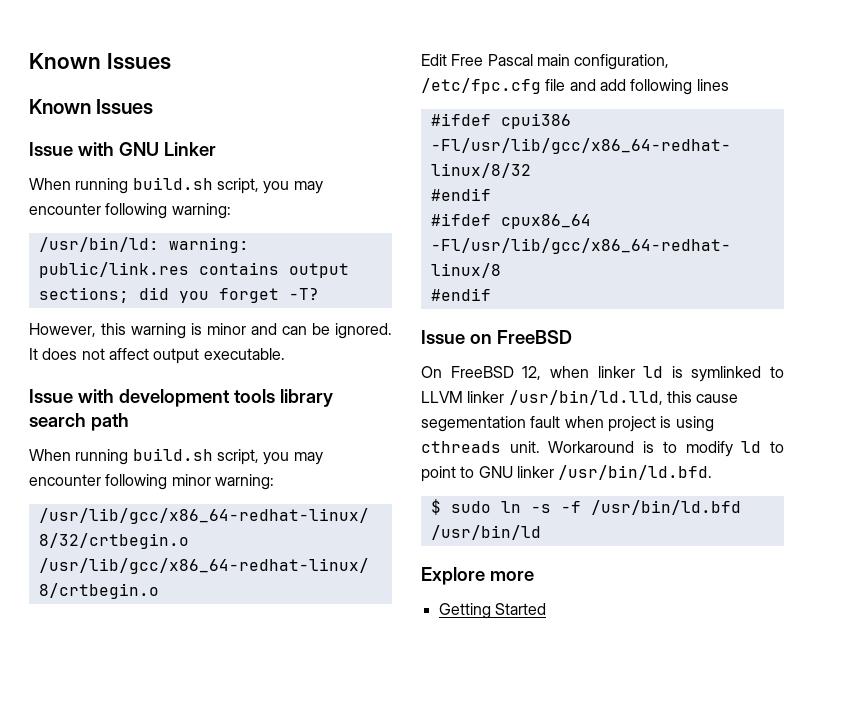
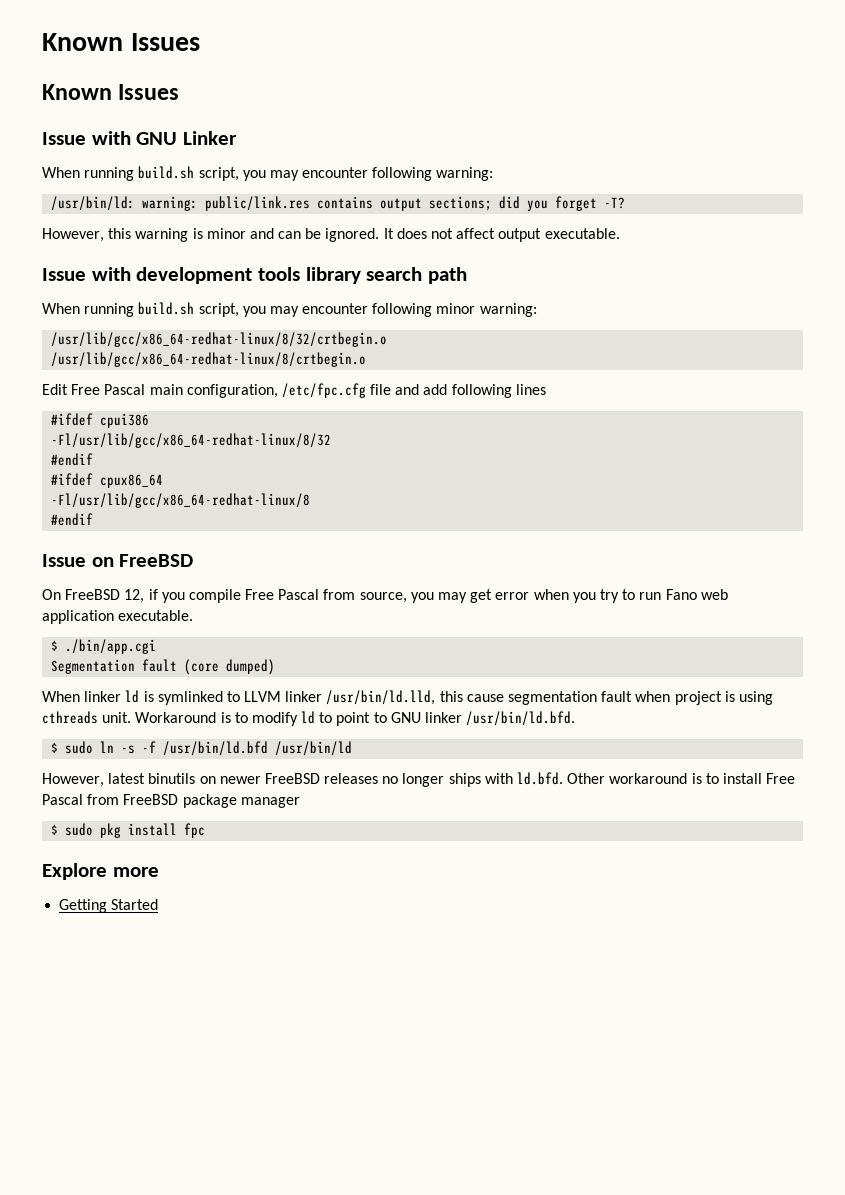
[549,366,589,378] when -> [148,589,728,603] [42,610,194,624] [51,639,157,654] [51,659,276,675] [42,691,80,702] if you compile Free Pascal from source, you may get error when you try to run Fano web application executable. // $ ./bin/app.cgi // Segmentation fault (core dumped) // When
[421,416,526,432] segementation -> [508,691,598,705] segmentation
(541, 532) none -> [42,772,796,787] [42,794,300,808] [51,823,206,838] // However, latest binutils on newer FreeBSD releases no longer ships with ld.bfd. Other workaround is to install Free Pascal from FreeBSD package manager // $ sudo pkg install fpc

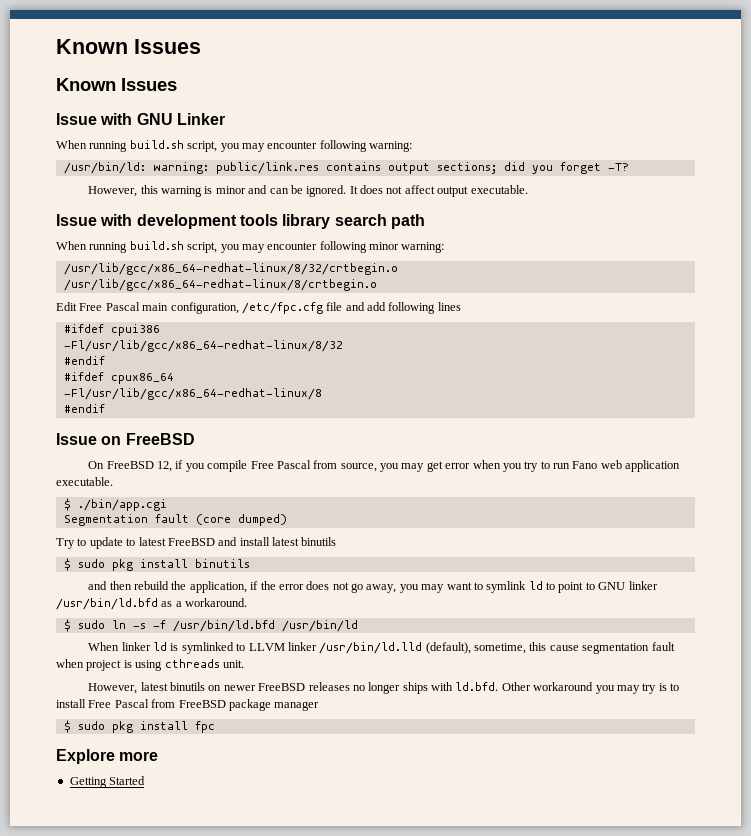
(276, 667) none -> [56,537,337,549] [63,558,250,571] [88,581,658,593] [56,598,248,610] [63,619,358,632] // Try to update to latest FreeBSD and install latest binutils // $ sudo pkg install binutils // and then rebuild the application, if the error does not go away, you may want to symlink ld to point to GNU linker /usr/bin/ld.bfd as a workaround. // $ sudo ln -s -f /usr/bin/ld.bfd /usr/bin/ld
[326,690,436,705] /usr/bin/ld.lld, -> [319,642,527,654] /usr/bin/ld.lld (default), sometime,
[135,711,576,726] [51,741,353,756] Workaround is to modify ld to point to GNU linker /usr/bin/ld.bfd. // $ sudo ln -s -f /usr/bin/ld.bfd /usr/bin/ld -> (244, 664) none
(688, 778) none -> [595,683,657,694] you may try

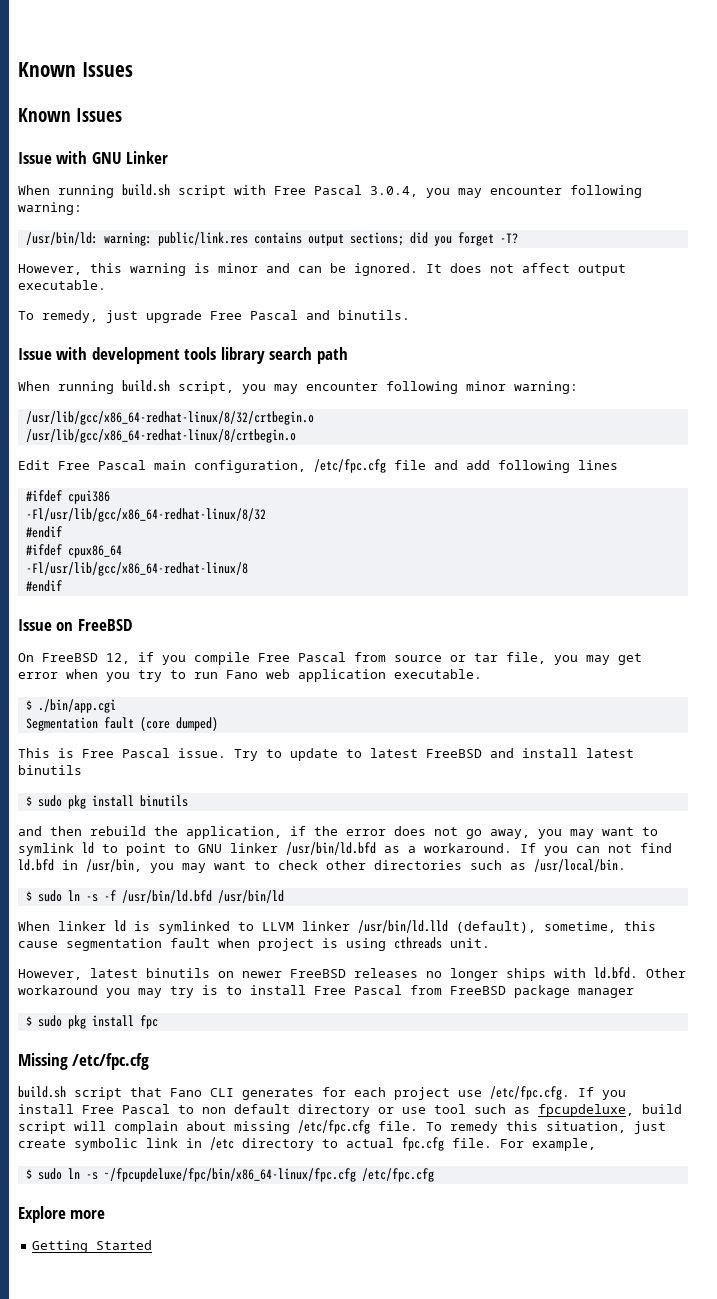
[187,141,218,152] script, -> [178,185,418,198] script with Free Pascal 3.0.4,
(528, 189) none -> [18,310,410,323] // To remedy, just upgrade Free Pascal and binutils.
[340,463,377,472] source, -> [394,652,546,664] source or tar file,
(287, 520) none -> [18,748,226,758] This is Free Pascal issue.
(248, 602) none -> [520,843,672,856] [18,859,626,873] If you can not find ld.bfd in /usr/bin, you may want to check other directories such as /usr/local/bin.
(215, 727) none -> [18,1053,150,1070] [18,1086,626,1100] [18,1104,682,1117] [18,1120,666,1134] [18,1137,596,1151] [25,1168,434,1182] // Missing /etc/fpc.cfg // build.sh script that Fano CLI generates for each project use /etc/fpc.cfg. If you install Free Pascal to non default directory or use tool such as fpcupdeluxe, build script will complain about missing /etc/fpc.cfg file. To remedy this situation, just create symbolic link in /etc directory to actual fpc.cfg file. For example, // $ sudo ln -s ~/fpcupdeluxe/fpc/bin/x86_64-linux/fpc.cfg /etc/fpc.cfg

